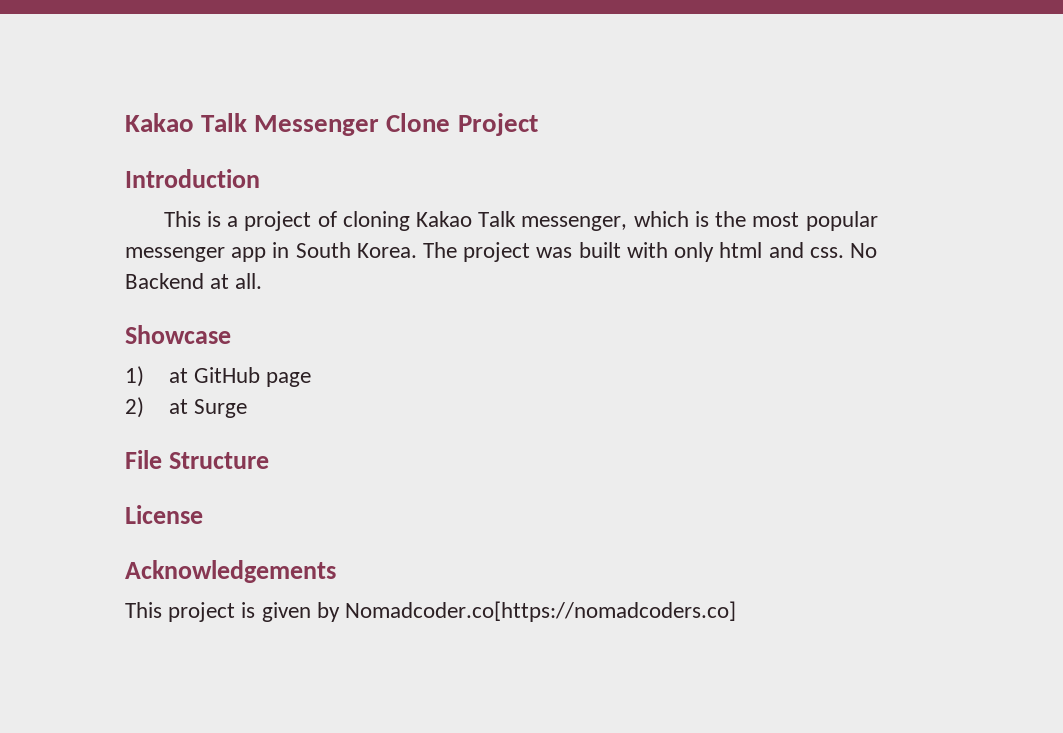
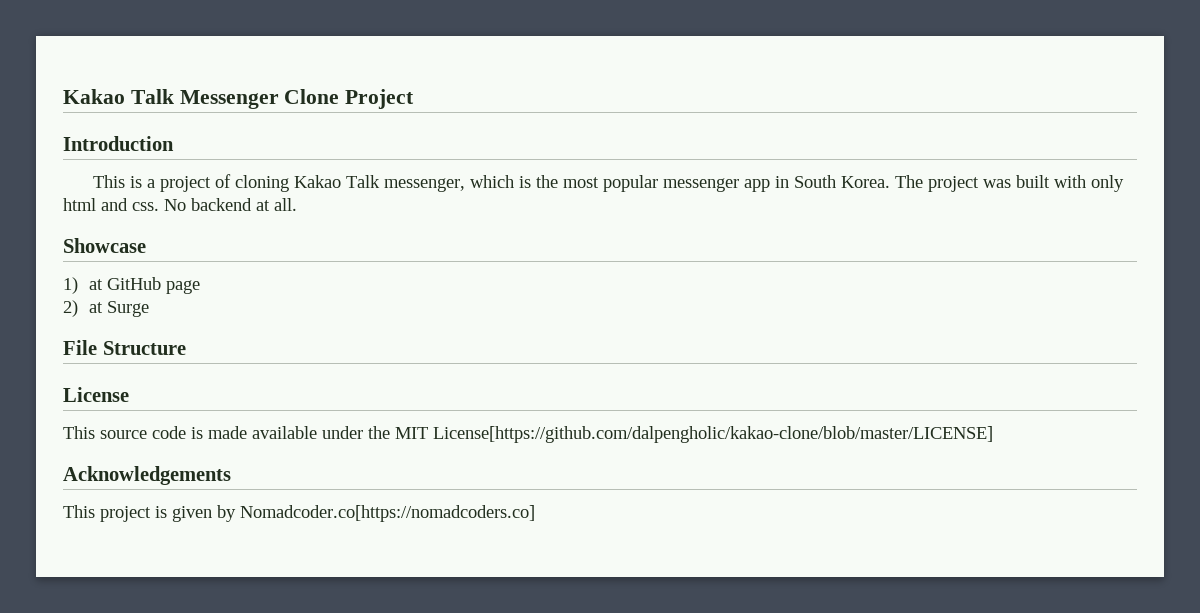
[125,273,204,289] Backend -> [191,198,252,211] backend
(203, 514) none -> [63,426,993,443] // This source code is made available under the MIT License[https://github.com/dalpengholic/kakao-clone/blob/master/LICENSE]

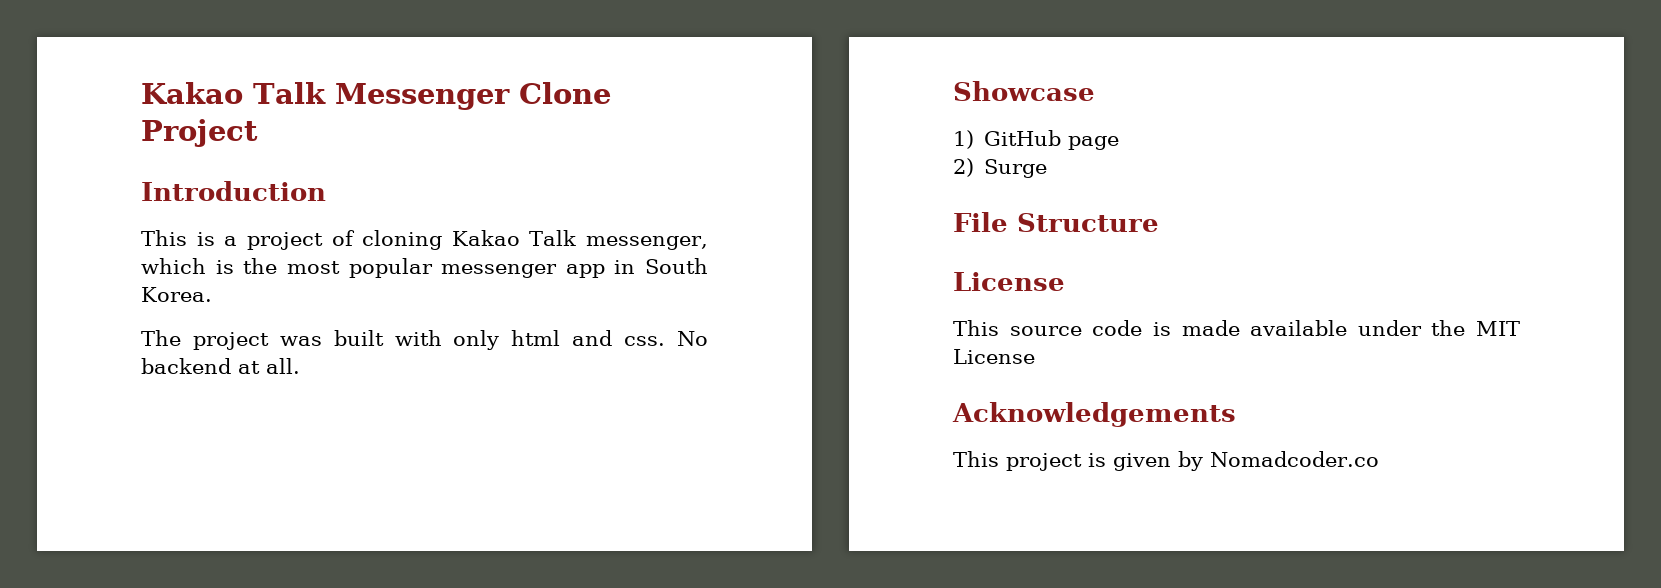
(890, 182) none -> (212, 294) //
[89,279,104,290] at -> (974, 139) none
[89,302,104,313] at -> (974, 167) none
[433,426,993,443] License[https://github.com/dalpengholic/kakao-clone/blob/master/LICENSE] -> [953,349,1035,364] License
[240,505,535,522] Nomadcoder.co[https://nomadcoders.co] -> [1210,451,1379,467] Nomadcoder.co

